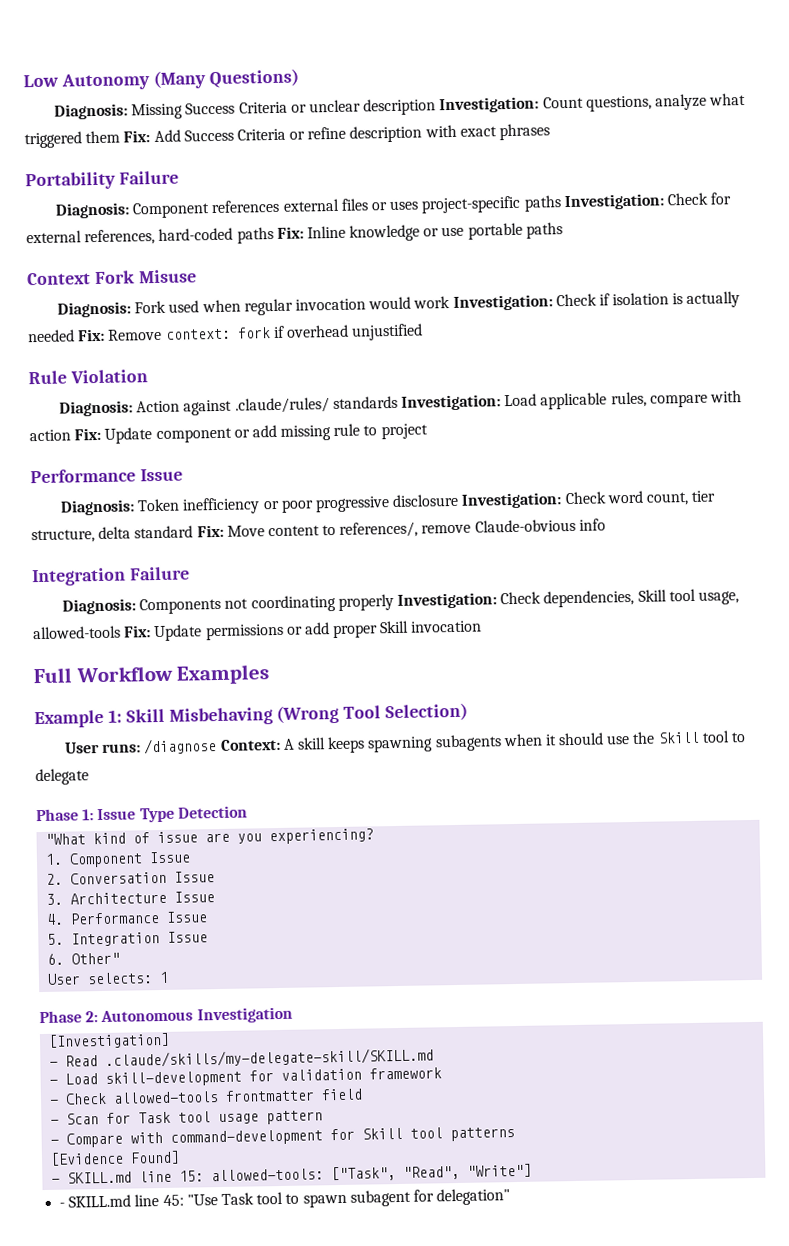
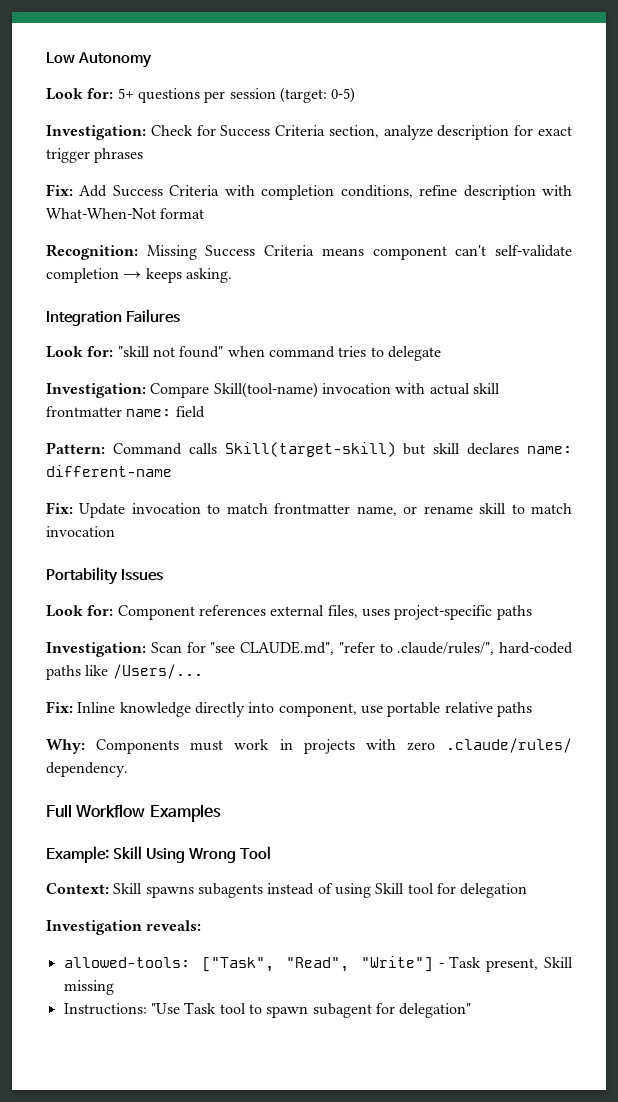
[152,68,299,90] [54,92,747,120] [24,123,551,149] [25,170,179,191] [55,202,131,219] (Many Questions) // Diagnosis: Missing Success Criteria or unclear description Investigation: Count questions, analyze what triggered them Fix: Add Success Criteria or refine description with exact phrases // Portability Failure // Diagnosis: -> [46,87,356,103] [46,125,572,140] [46,148,144,163] [46,184,572,200] [46,208,205,219] [46,244,572,260] [46,268,232,283] [46,309,181,326] [46,346,441,361] [46,382,500,398] [46,406,205,418] [46,442,572,457] [46,465,172,477] [46,502,572,518] [46,526,115,537] [46,567,164,585] [46,605,114,617] // Look for: 5+ questions per session (target: 0-5) // Investigation: Check for Success Criteria section, analyze description for exact trigger phrases // Fix: Add Success Criteria with completion conditions, refine description with What-When-Not format // Recognition: Missing Success Criteria means component can't self-validate completion → keeps asking. // Integration Failures // Look for: "skill not found" when command tries to delegate // Investigation: Compare Skill(tool-name) invocation with actual skill frontmatter name: field // Pattern: Command calls Skill(target-skill) but skill declares name: different-name // Fix: Update invocation to match frontmatter name, or rename skill to match invocation // Portability Issues // Look for:
[340,198,389,211] files or -> [327,605,358,618] files,
[563,192,732,211] [26,224,440,246] Investigation: Check for external references, hard-coded paths Fix: Inline knowledge or -> [46,641,573,657] [46,664,203,680] [46,701,357,717] // Investigation: Scan for "see CLAUDE.md", "refer to .claude/rules/", hard-coded paths like /Users/... // Fix: Inline knowledge directly into component,
[525,222,563,239] [27,269,197,286] [57,291,741,318] [27,323,424,343] [28,369,148,385] [59,390,742,417] [29,423,428,444] [30,468,183,484] [60,490,716,516] [31,518,606,544] [32,566,190,587] [62,588,739,615] [33,620,483,642] [33,664,270,685] [34,702,469,729] [64,730,747,755] [35,768,89,786] [36,805,248,823] [45,828,375,845] [45,851,192,868] [46,871,216,885] [46,891,216,905] [46,911,209,925] [47,931,209,947] [47,952,121,965] [47,971,170,985] [39,1006,293,1024] [48,1032,171,1049] [49,1047,435,1068] [49,1067,443,1087] [50,1088,364,1105] [50,1110,324,1125] [50,1127,516,1148] [50,1150,181,1166] [51,1163,533,1184] [59,1194,184,1208] paths // Context Fork Misuse // Diagnosis: Fork used when regular invocation would work Investigation: Check if isolation is actually needed Fix: Remove context: fork if overhead unjustified // Rule Violation // Diagnosis: Action against .claude/rules/ standards Investigation: Load applicable rules, compare with action Fix: Update component or add missing rule to project // Performance Issue // Diagnosis: Token inefficiency or poor progressive disclosure Investigation: Check word count, tier structure, delta standard Fix: Move content to references/, remove Claude-obvious info // Integration Failure // Diagnosis: Components not coordinating properly Investigation: Check dependencies, Skill tool usage, allowed-tools Fix: Update permissions or add proper Skill invocation // Full Workflow Examples // Example 1: Skill Misbehaving (Wrong Tool Selection) // User runs: /diagnose Context: A skill keeps spawning subagents when it should use the Skill tool to delegate // Phase 1: Issue Type Detection // "What kind of issue are you experiencing? // 1. Component Issue // 2. Conversation Issue // 3. Architecture Issue // 4. Performance Issue // 5. Integration Issue // 6. Other" // User selects: 1 // Phase 2: Autonomous Investigation // [Investigation] // - Read .claude/skills/my-delegate-skill/SKILL.md // - Load skill-development for validation framework // - Check allowed-tools frontmatter field // - Scan for Task tool usage pattern // - Compare with command-development for Skill tool patterns // [Evidence Found] // - SKILL.md line 15: allowed-tools: ["Task", "Read", "Write"] // - SKILL.md line 45: -> [444,702,532,717] [46,738,572,754] [46,762,128,777] [46,804,221,822] [46,846,272,863] [46,883,528,898] [46,920,202,935] [63,956,573,972] [63,980,114,995] [63,1003,147,1015] relative paths // Why: Components must work in projects with zero .claude/rules/ dependency. // Full Workflow Examples // Example: Skill Using Wrong Tool // Context: Skill spawns subagents instead of using Skill tool for delegation // Investigation reveals: // allowed-tools: ["Task", "Read", "Write"] - Task present, Skill missing // Instructions:

